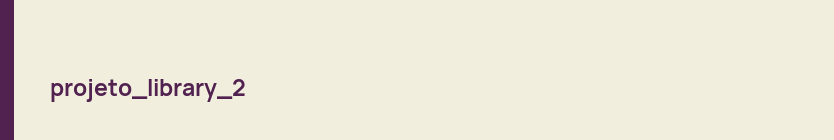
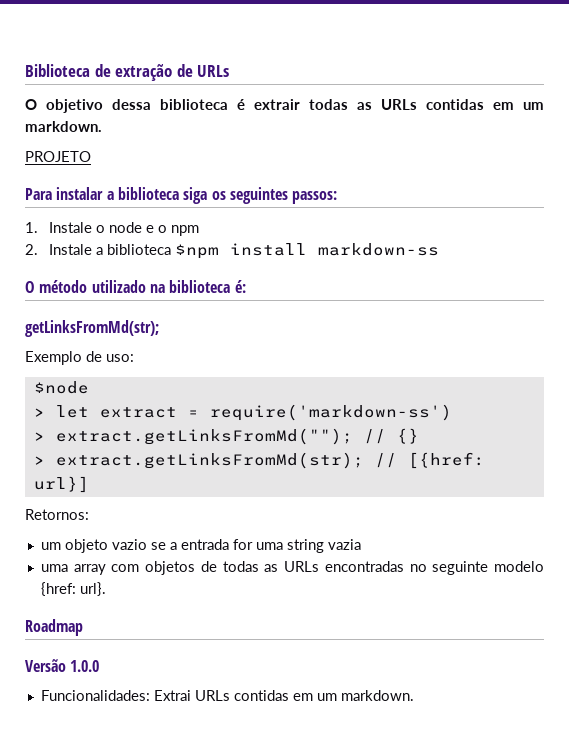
[50,79,246,102] projeto_library_2 -> [25,64,230,81] [25,99,544,113] [25,121,102,132] [25,151,91,162] [25,187,338,204] [25,222,200,236] [25,243,440,259] [25,280,246,293] [25,320,159,337] [25,351,134,365] [33,381,89,394] [33,404,452,421] [33,428,419,445] [33,452,485,469] [33,476,89,493] [25,509,89,520] [40,539,361,553] [40,561,544,575] [40,582,106,596] [25,619,83,636] [25,659,100,672] [40,690,414,701] Biblioteca de extração de URLs // O objetivo dessa biblioteca é extrair todas as URLs contidas em um markdown. // PROJETO // Para instalar a biblioteca siga os seguintes passos: // 1. Instale o node e o npm // 2. Instale a biblioteca $npm install markdown-ss // O método utilizado na biblioteca é: // getLinksFromMd(str); // Exemplo de uso: // $node // > let extract = require('markdown-ss') // > extract.getLinksFromMd(""); // {} // > extract.getLinksFromMd(str); // [{href: url}] // Retornos: // um objeto vazio se a entrada for uma string vazia // uma array com objetos de todas as URLs encontradas no seguinte modelo {href: url}. // Roadmap // Versão 1.0.0 // Funcionalidades: Extrai URLs contidas em um markdown.

